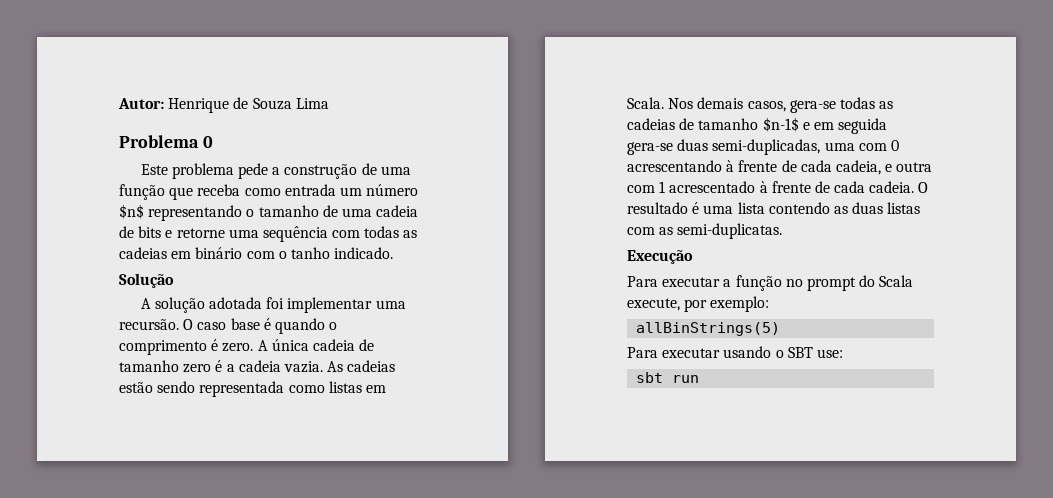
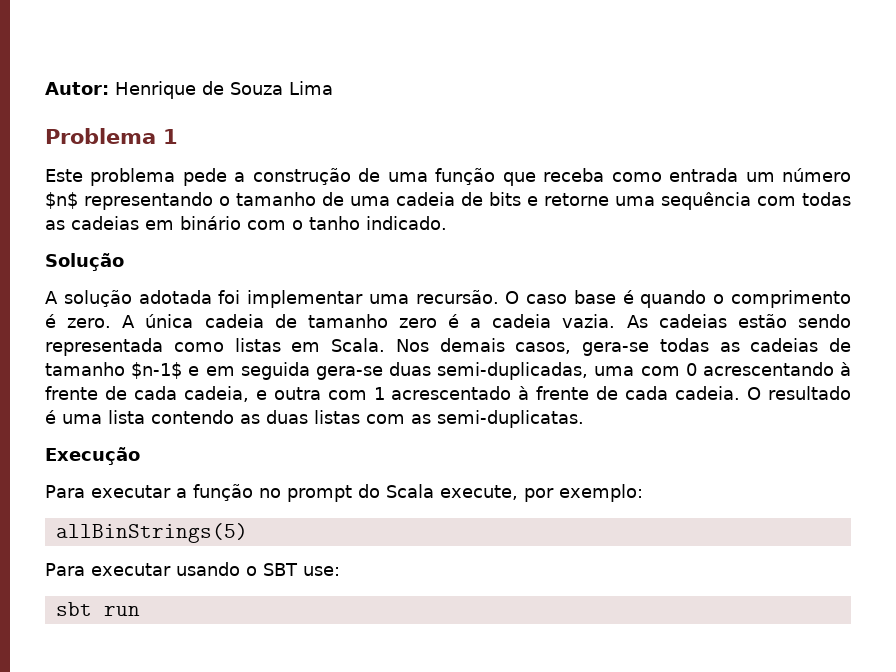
[202,136,213,148] 0 -> [163,129,178,144] 1

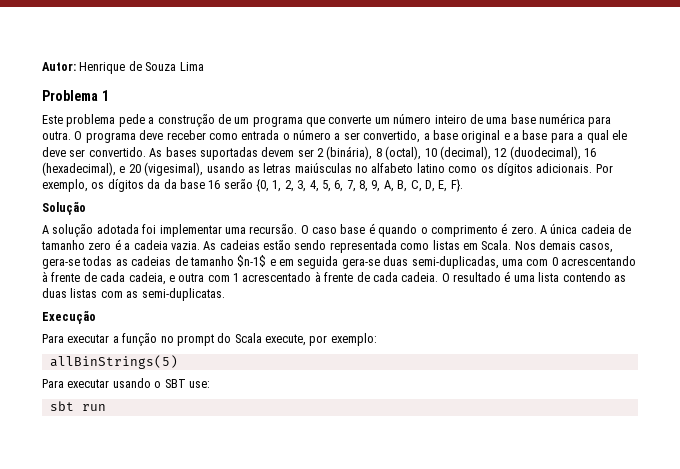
[387,168,851,186] [45,192,851,210] [45,216,447,230] uma função que receba como entrada um número $n$ representando o tamanho de uma cadeia de bits e retorne uma sequência com todas as cadeias em binário com o tanho indicado. -> [234,113,612,127] [42,130,627,143] [42,146,596,160] [42,162,613,176] [42,179,463,192] um programa que converte um número inteiro de uma base numérica para outra. O programa deve receber como entrada o número a ser convertido, a base original e a base para a qual ele deve ser convertido. As bases suportadas devem ser 2 (binária), 8 (octal), 10 (decimal), 12 (duodecimal), 16 (hexadecimal), e 20 (vigesimal), usando as letras maiúsculas no alfabeto latino como os dígitos adicionais. Por exemplo, os dígitos da da base 16 serão {0, 1, 2, 3, 4, 5, 6, 7, 8, 9, A, B, C, D, E, F}.

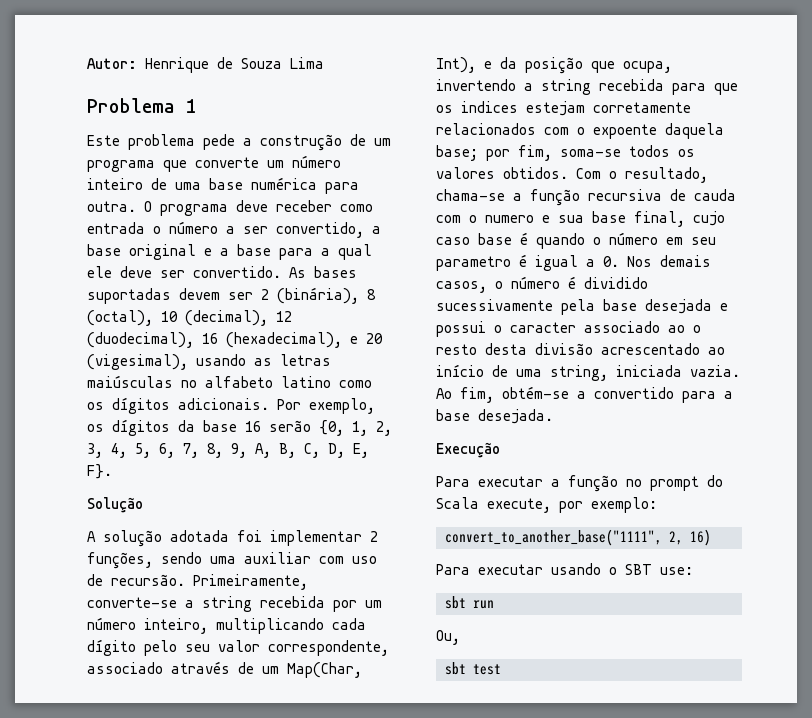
[163,179,177,189] da -> (195, 426) none
[224,224,309,234] uma recursão. O -> [370,531,378,542] [87,552,377,569] [87,574,308,590] [87,596,382,612] [87,617,366,634] [87,639,389,656] [87,661,362,678] [436,57,672,74] [436,79,738,95] [436,101,691,116] [436,123,724,139] [436,145,695,161] [436,167,708,183] [436,189,736,206] [436,211,725,227] 2 funções, sendo uma auxiliar com uso de recursão. Primeiramente, converte-se a string recebida por um número inteiro, multiplicando cada dígito pelo seu valor correspondente, associado através de um Map(Char, Int), e da posição que ocupa, invertendo a string recebida para que os indices estejam corretamente relacionados com o expoente daquela base; por fim, soma-se todos os valores obtidos. Com o resultado, chama-se a função recursiva de cauda com o numero e sua base final, cujo
[430,223,632,237] [41,239,614,253] [42,255,636,269] [42,271,626,285] [42,288,225,301] comprimento é zero. A única cadeia de tamanho zero é a cadeia vazia. As cadeias estão sendo representada como listas em Scala. Nos demais casos, gera-se todas as cadeias de tamanho $n-1$ e em seguida gera-se duas semi-duplicadas, uma com 0 acrescentando à frente de cada cadeia, e outra com 1 acrescentado à frente de cada cadeia. O resultado é uma lista contendo as duas listas com as semi-duplicatas. -> [609,232,716,245] [436,254,711,271] [436,276,648,293] [436,299,728,315] [436,321,701,337] [436,343,725,355] [436,364,740,381] [436,386,733,403] [436,409,553,424] número em seu parametro é igual a 0. Nos demais casos, o número é dividido sucessivamente pela base desejada e possui o caracter associado ao o resto desta divisão acrescentado ao início de uma string, iniciada vazia. Ao fim, obtém-se a convertido para a base desejada.
[49,355,178,369] allBinStrings(5) -> [445,529,711,546] convert_to_another_base("1111", 2, 16)
(106, 407) none -> [436,630,460,645] [445,662,501,675] // Ou, // sbt test

